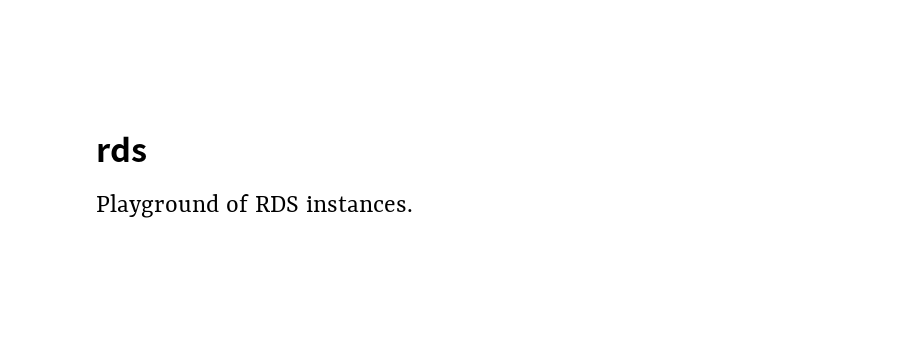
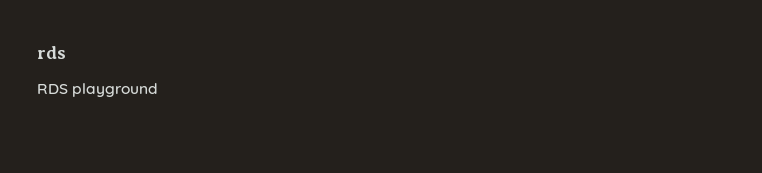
[96,194,414,218] Playground of RDS instances. -> [37,83,159,97] RDS playground

